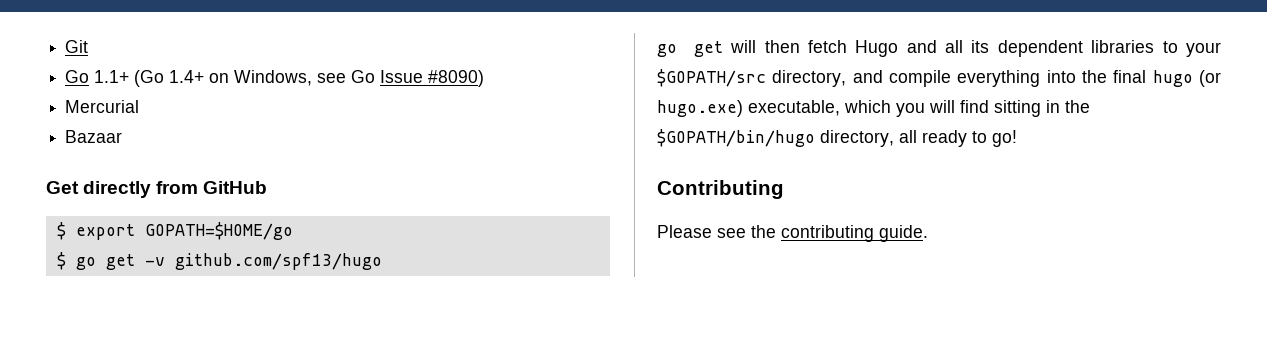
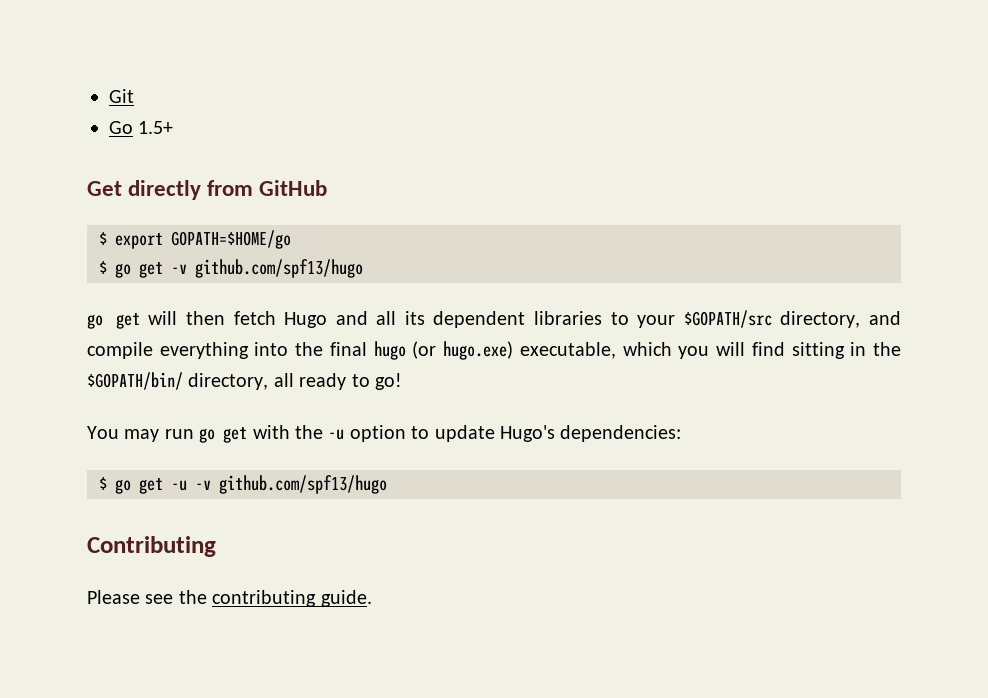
[94,70,485,87] [65,100,140,113] [65,130,123,143] 1.1+ (Go 1.4+ on Windows, see Go Issue #8090) // Mercurial // Bazaar -> [138,121,174,134] 1.5+
[657,129,815,147] $GOPATH/bin/hugo -> [87,372,183,390] $GOPATH/bin/
(1017, 138) none -> [87,425,682,443] [99,475,387,494] // You may run go get with the -u option to update Hugo's dependencies: // $ go get -u -v github.com/spf13/hugo

